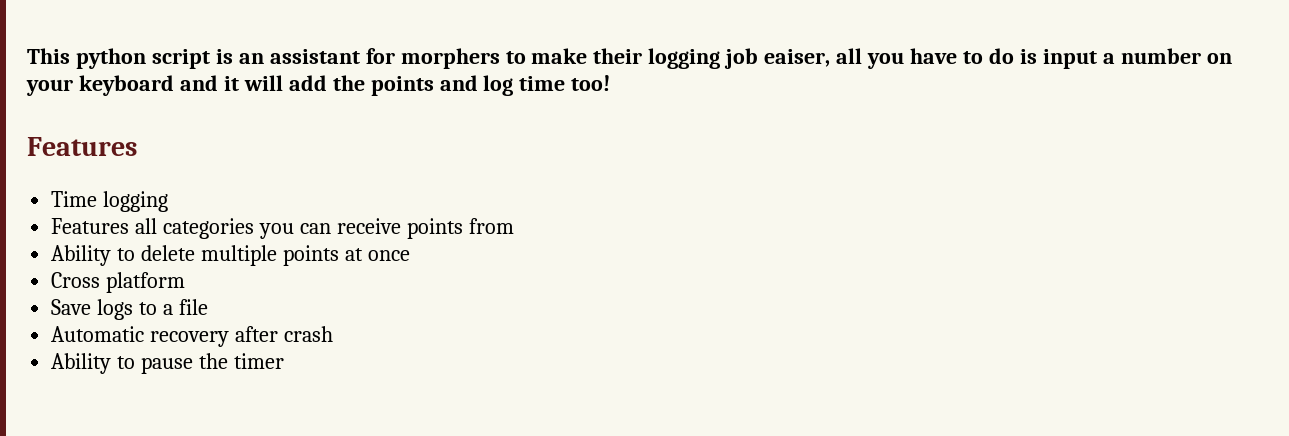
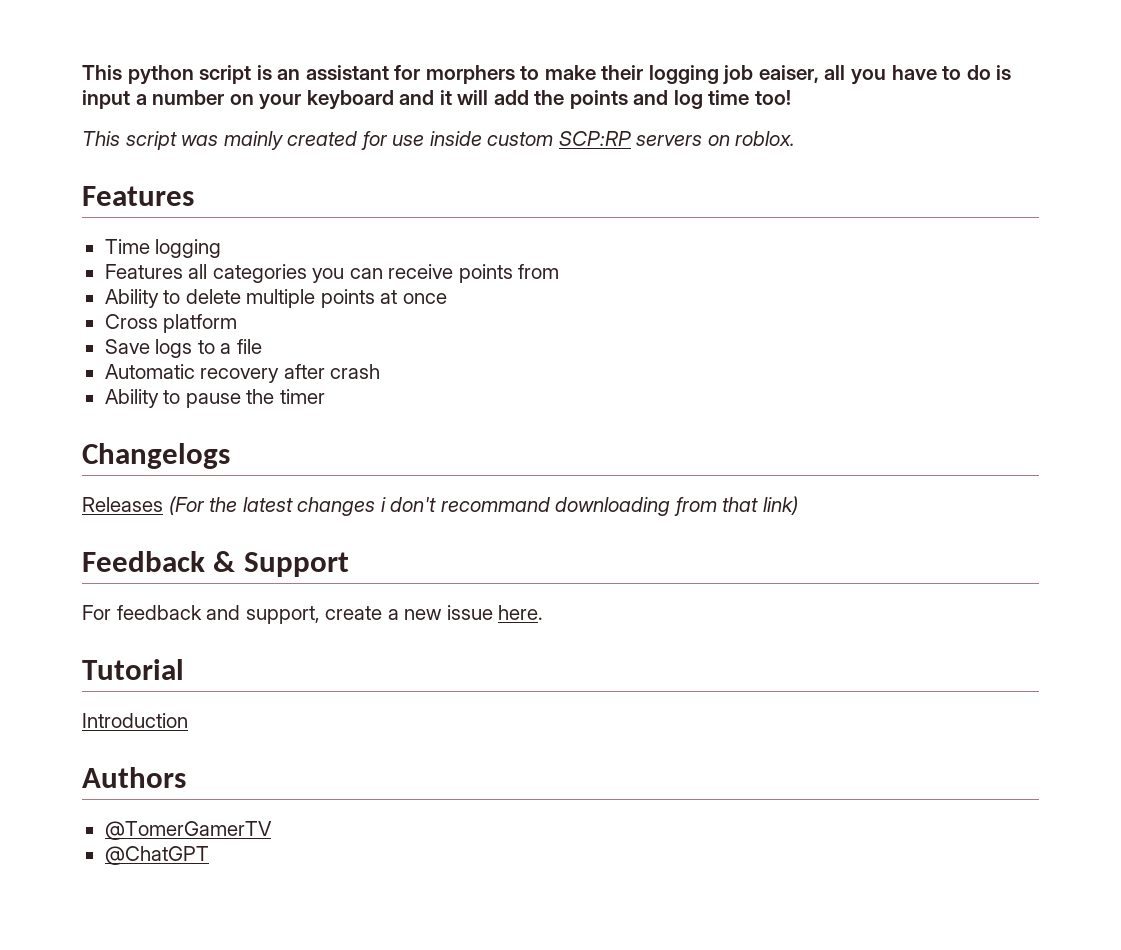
(611, 83) none -> [82,131,796,150] // This script was mainly created for use inside custom SCP:RP servers on roblox.
(284, 361) none -> [82,443,230,469] [82,496,798,516] [82,551,349,577] [82,605,544,624] [82,659,184,680] [82,713,188,728] [82,767,186,788] [104,821,272,840] [104,846,209,865] // Changelogs // Releases (For the latest changes i don't recommand downloading from that link) // Feedback & Support // For feedback and support, create a new issue here. // Tutorial // Introduction // Authors // @TomerGamerTV // @ChatGPT

